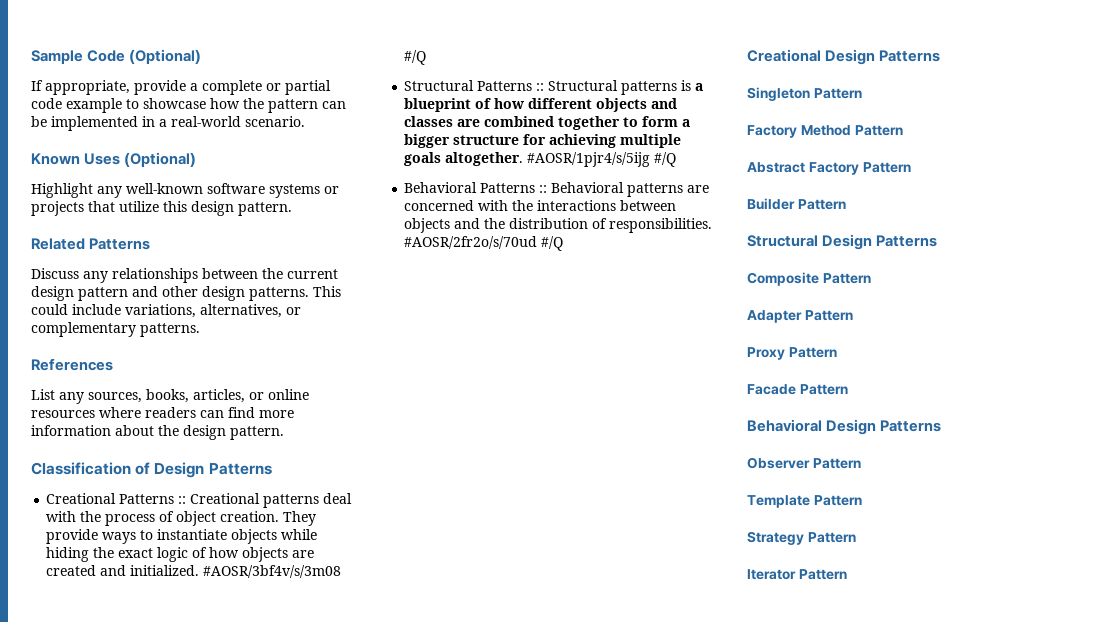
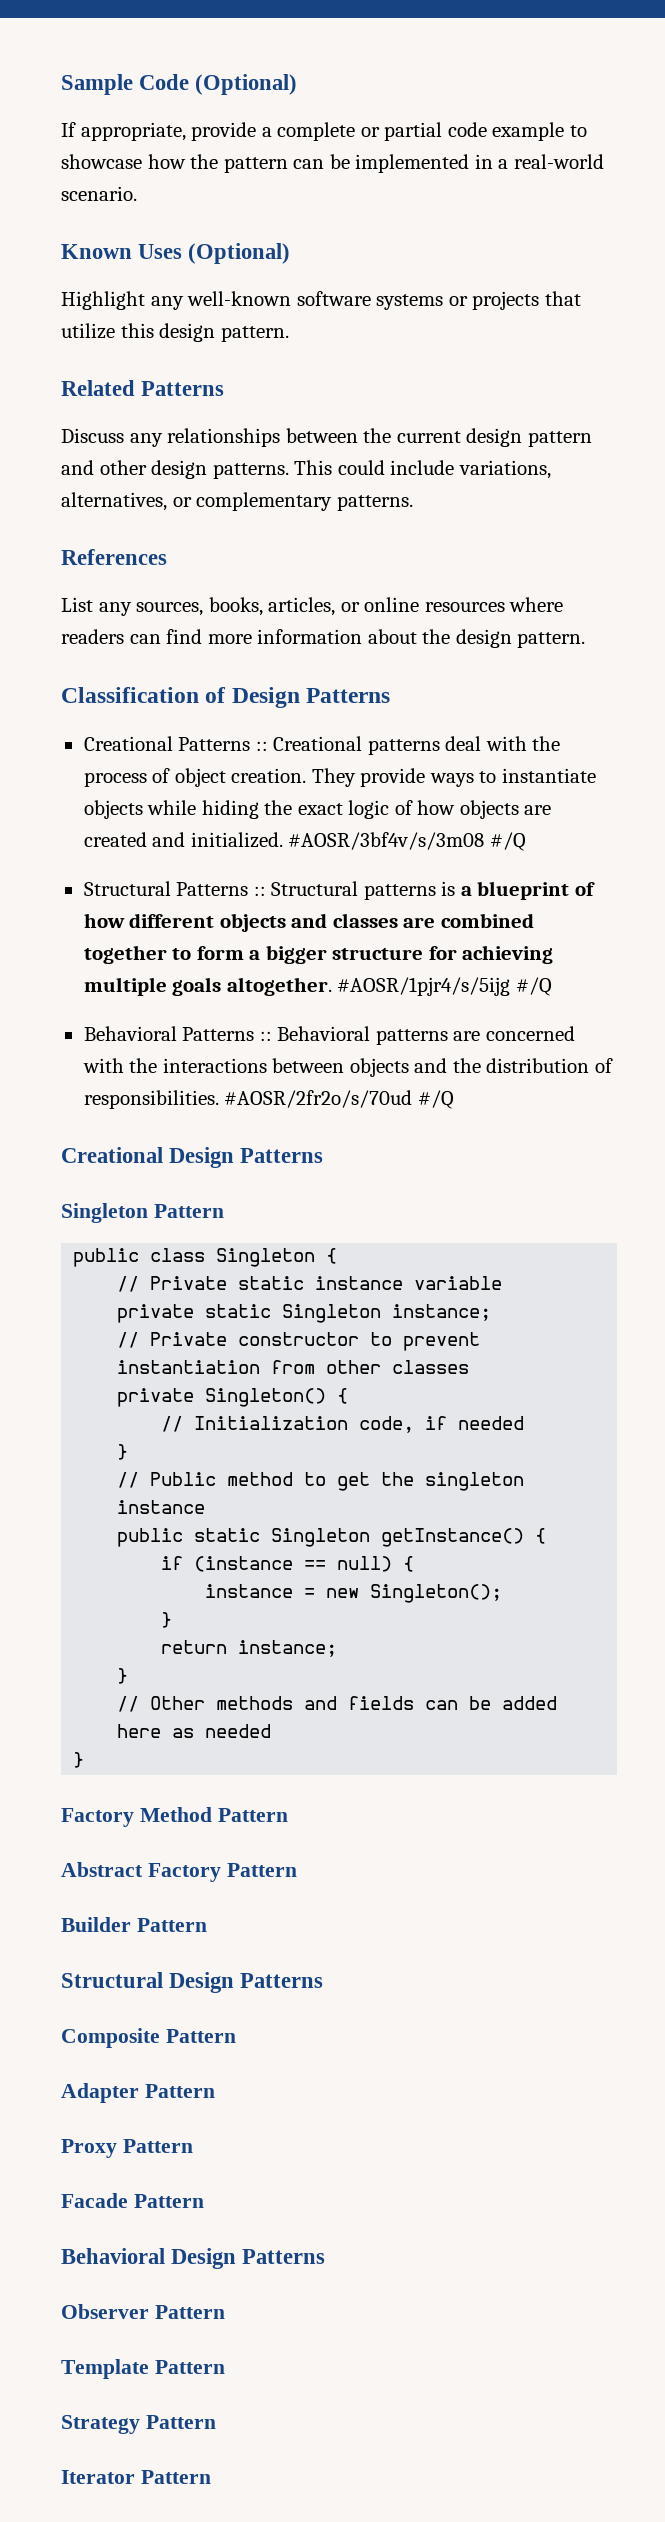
(862, 93) none -> [73,1248,338,1267] [117,1276,503,1292] [117,1304,492,1323] [117,1332,481,1351] [117,1360,470,1374] [117,1388,349,1407] [161,1416,525,1433] [117,1444,129,1460] [117,1472,525,1491] [117,1500,206,1514] [117,1528,547,1547] [161,1556,415,1572] [205,1584,503,1603] [161,1612,173,1628] [161,1640,338,1657] [117,1668,129,1684] [117,1696,558,1712] [117,1724,272,1738] [73,1752,85,1768] // public class Singleton { // // Private static instance variable // private static Singleton instance; // // Private constructor to prevent instantiation from other classes // private Singleton() { // // Initialization code, if needed // } // // Public method to get the singleton instance // public static Singleton getInstance() { // if (instance == null) { // instance = new Singleton(); // } // return instance; // } // // Other methods and fields can be added here as needed // }

